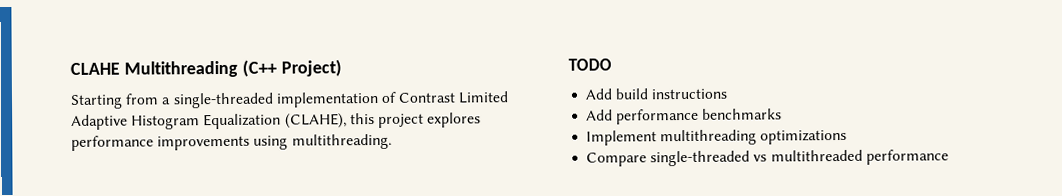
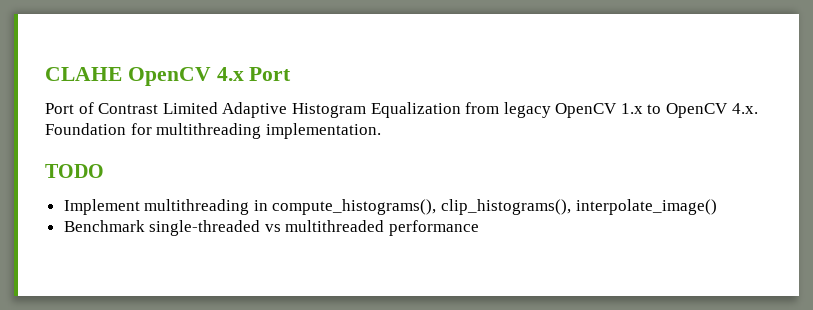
[123,59,342,78] [70,91,379,109] Multithreading (C++ Project) // Starting from a single-threaded implementation -> [127,67,292,86] [45,103,74,114] OpenCV 4.x Port // Port
[284,112,482,129] [71,133,392,151] [568,58,612,71] [585,88,729,100] [586,108,783,125] [586,129,848,146] [586,152,648,167] (CLAHE), this project explores performance improvements using multithreading. // TODO // Add build instructions // Add performance benchmarks // Implement multithreading optimizations // Compare -> [465,102,758,118] [45,123,381,139] [45,164,104,178] [63,199,717,215] [63,220,145,232] from legacy OpenCV 1.x to OpenCV 4.x. Foundation for multithreading implementation. // TODO // Implement multithreading in compute_histograms(), clip_histograms(), interpolate_image() // Benchmark

